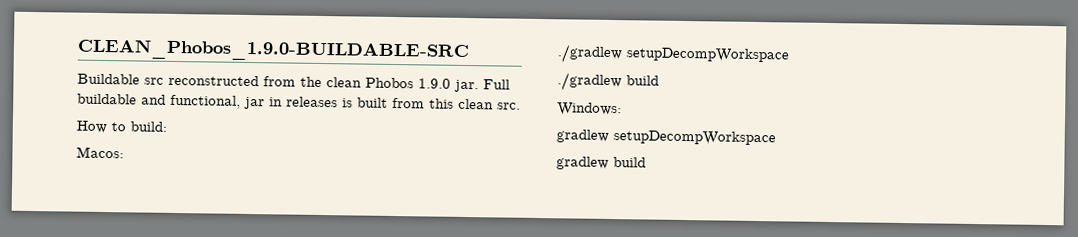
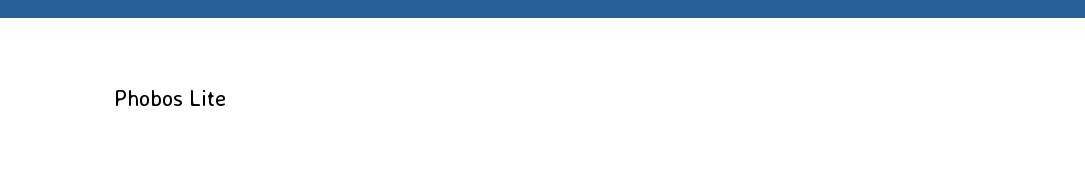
[77,38,470,64] [77,73,510,93] [77,93,521,110] [76,120,167,134] [76,146,124,159] [557,44,789,64] [557,72,659,92] [557,102,622,117] [556,129,776,146] [556,156,646,170] CLEAN_Phobos_1.9.0-BUILDABLE-SRC // Buildable src reconstructed from the clean Phobos 1.9.0 jar. Full buildable and functional, jar in releases is built from this clean src. // How to build: // Macos: // ./gradlew setupDecompWorkspace // ./gradlew build // Windows: // gradlew setupDecompWorkspace // gradlew build -> [114,90,226,106] Phobos Lite

